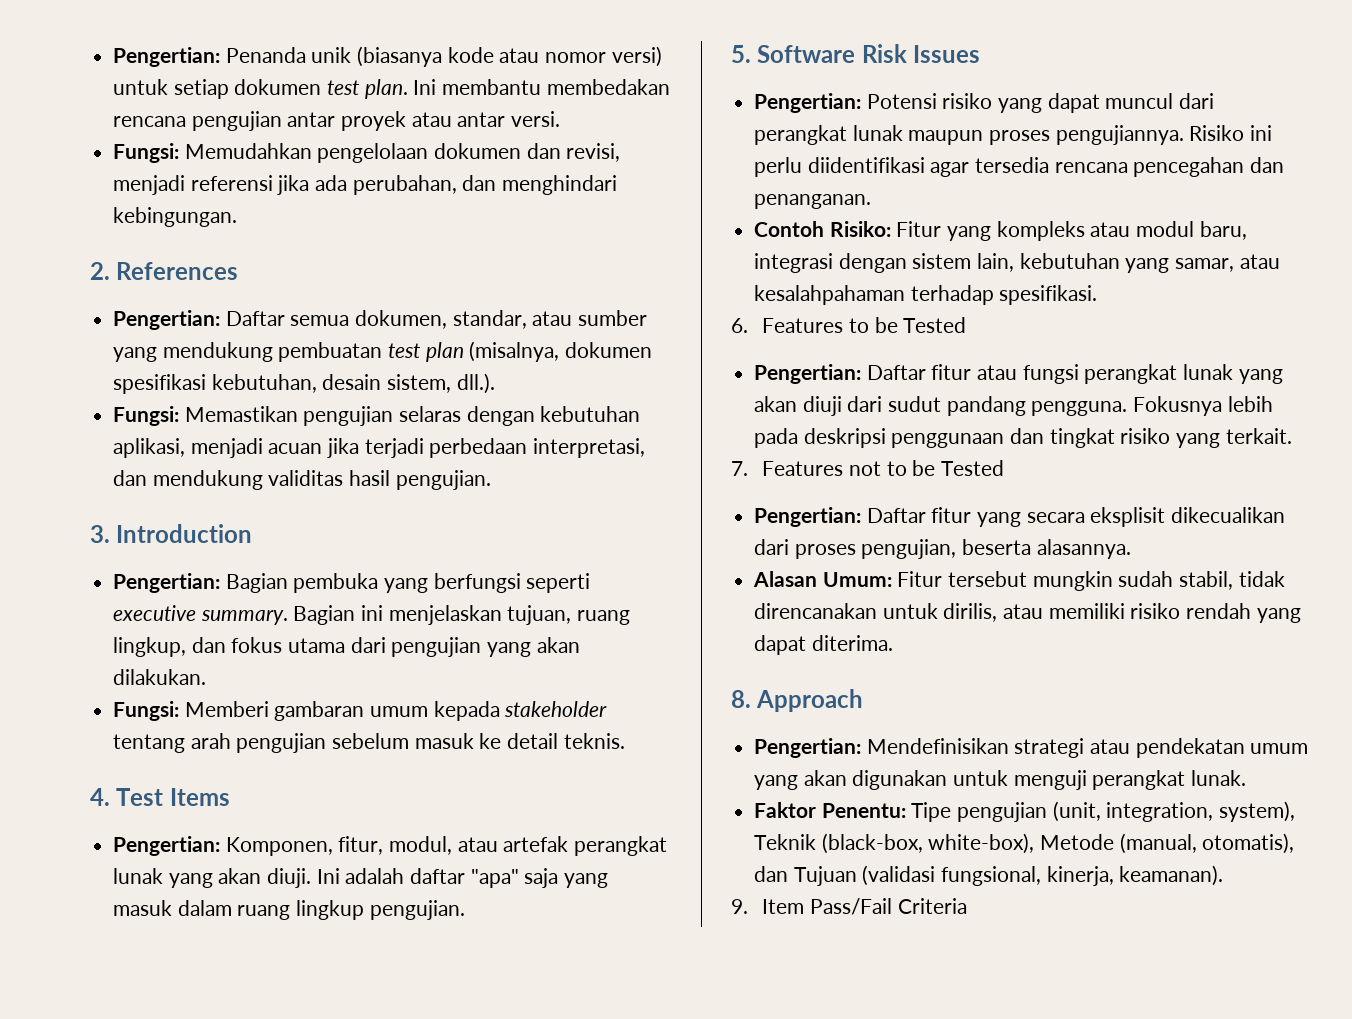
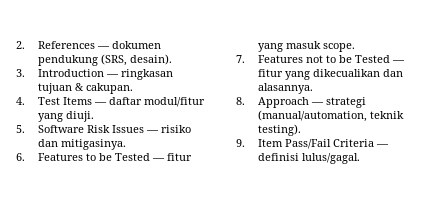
[113,46,662,67] [113,79,670,99] [113,111,561,131] [113,143,621,163] [113,175,618,195] [113,207,238,227] [90,262,239,280] [113,310,648,330] [113,341,653,362] [113,373,495,394] [113,406,641,426] [113,438,646,458] [113,470,491,490] [90,524,253,543] [113,573,591,593] [113,605,631,625] [113,637,580,657] [113,669,207,685] [113,701,608,721] [113,733,625,753] [90,788,230,806] [113,836,668,856] [113,868,609,888] [113,900,465,920] [731,44,981,63] [754,93,1215,113] [754,125,1273,145] [754,157,1285,177] [754,194,872,209] [754,221,1247,241] [754,253,1280,273] [754,285,1098,305] Pengertian: Penanda unik (biasanya kode atau nomor versi) untuk setiap dokumen test plan. Ini membantu membedakan rencana pengujian antar proyek atau antar versi. // Fungsi: Memudahkan pengelolaan dokumen dan revisi, menjadi referensi jika ada perubahan, dan menghindari kebingungan. // 2. References // Pengertian: Daftar semua dokumen, standar, atau sumber yang mendukung pembuatan test plan (misalnya, dokumen spesifikasi kebutuhan, desain sistem, dll.). // Fungsi: Memastikan pengujian selaras dengan kebutuhan aplikasi, menjadi acuan jika terjadi perbedaan interpretasi, dan mendukung validitas hasil pengujian. // 3. Introduction // Pengertian: Bagian pembuka yang berfungsi seperti executive summary. Bagian ini menjelaskan tujuan, ruang lingkup, dan fokus utama dari pengujian yang akan dilakukan. // Fungsi: Memberi gambaran umum kepada stakeholder tentang arah pengujian sebelum masuk ke detail teknis. // 4. Test Items // Pengertian: Komponen, fitur, modul, atau artefak perangkat lunak yang akan diuji. Ini adalah daftar "apa" saja yang masuk dalam ruang lingkup pengujian. // 5. Software Risk Issues // Pengertian: Potensi risiko yang dapat muncul dari perangkat lunak maupun proses pengujiannya. Risiko ini perlu diidentifikasi agar tersedia rencana pencegahan dan penanganan. // Contoh Risiko: Fitur yang kompleks atau modul baru, integrasi dengan sistem lain, kebutuhan yang samar, atau kesalahpahaman terhadap spesifikasi. -> [16,41,161,49] [37,54,172,66] [16,69,173,80] [37,83,133,94] [16,97,205,107] [37,111,94,122] [16,125,191,133] [37,139,126,150] 2. References — dokumen pendukung (SRS, desain). // 3. Introduction — ringkasan tujuan & cakupan. // 4. Test Items — daftar modul/fitur yang diuji. // 5. Software Risk Issues — risiko dan mitigasinya.
[754,364,1283,384] [754,396,1273,416] [754,428,1292,448] // Pengertian: Daftar fitur atau fungsi perangkat lunak yang akan diuji dari sudut pandang pengguna. Fokusnya lebih pada deskripsi penggunaan dan tingkat risiko yang terkait. -> [151,153,192,161] [257,41,355,52] — fitur yang masuk scope.
[754,507,1286,527] [754,539,1131,559] [753,571,1285,591] [754,603,1301,623] [754,635,893,655] [731,689,864,712] [754,738,1309,758] [754,770,1247,790] [754,801,1296,822] [754,833,1295,854] [754,865,1224,886] // Pengertian: Daftar fitur yang secara eksplisit dikecualikan dari proses pengujian, beserta alasannya. // Alasan Umum: Fitur tersebut mungkin sudah stabil, tidak direncanakan untuk dirilis, atau memiliki risiko rendah yang dapat diterima. // 8. Approach // Pengertian: Mendefinisikan strategi atau pendekatan umum yang akan digunakan untuk menguji perangkat lunak. // Faktor Penentu: Tipe pengujian (unit, integration, system), Teknik (black-box, white-box), Metode (manual, otomatis), dan Tujuan (validasi fungsional, kinerja, keamanan). -> [391,60,405,63] [257,69,403,80] [257,83,313,94] [236,97,366,108] [257,110,404,122] [257,124,301,136] — fitur yang dikecualikan dan alasannya. // 8. Approach — strategi (manual/automation, teknik testing).
(967, 906) none -> [375,144,389,147] [257,153,360,164] — definisi lulus/gagal.

